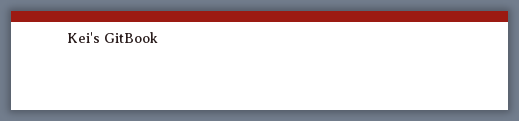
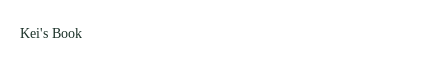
[104,32,158,43] GitBook -> [52,28,82,38] Book

